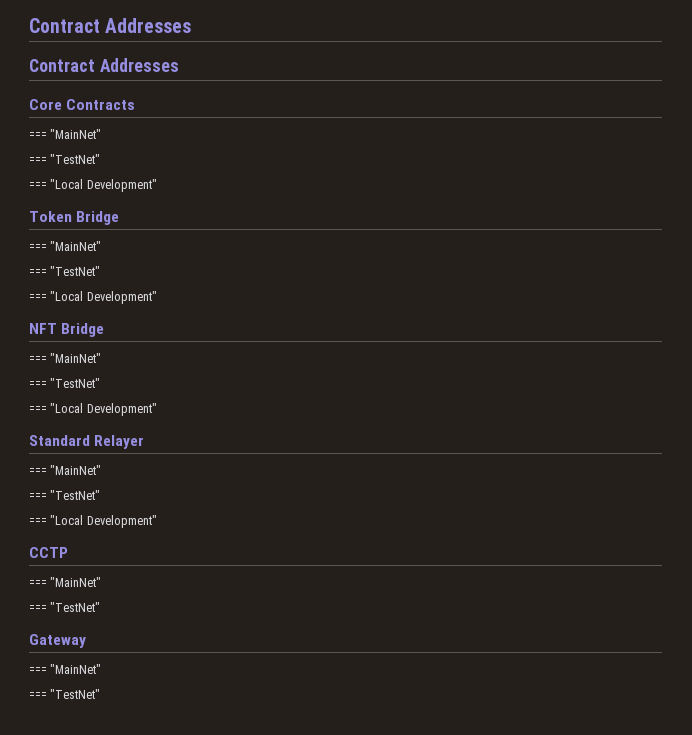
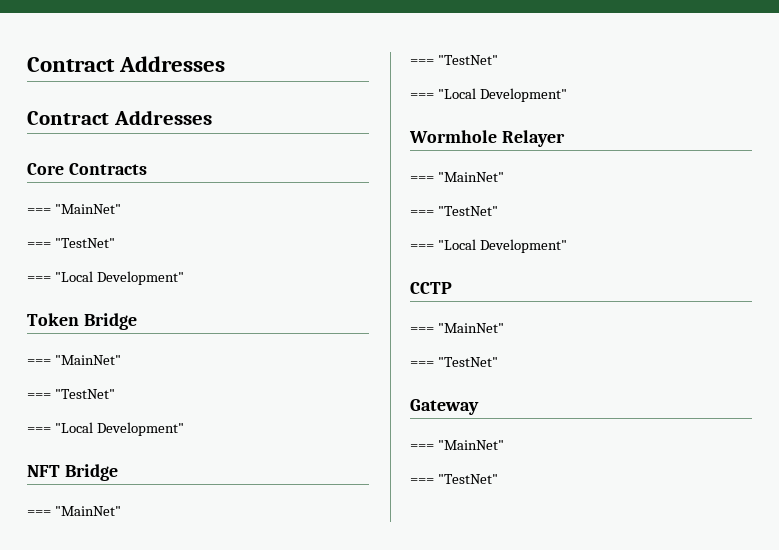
[29,435,90,446] Standard -> [409,130,497,143] Wormhole

